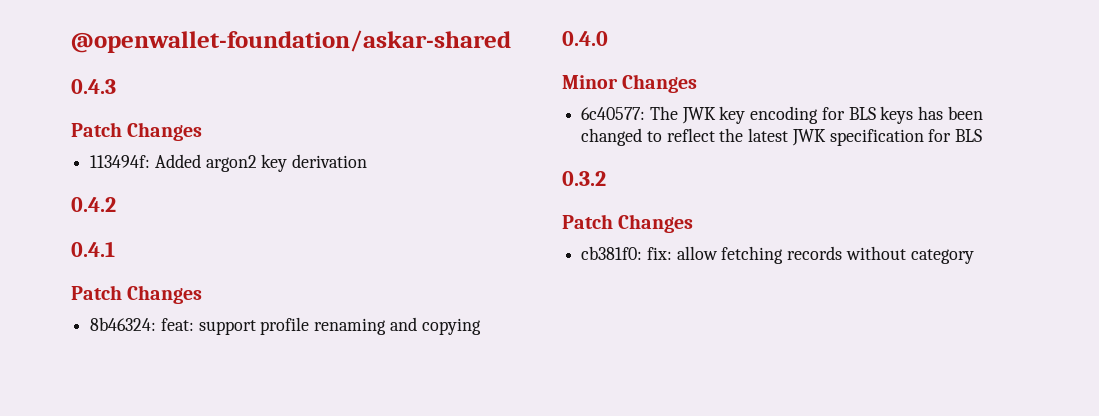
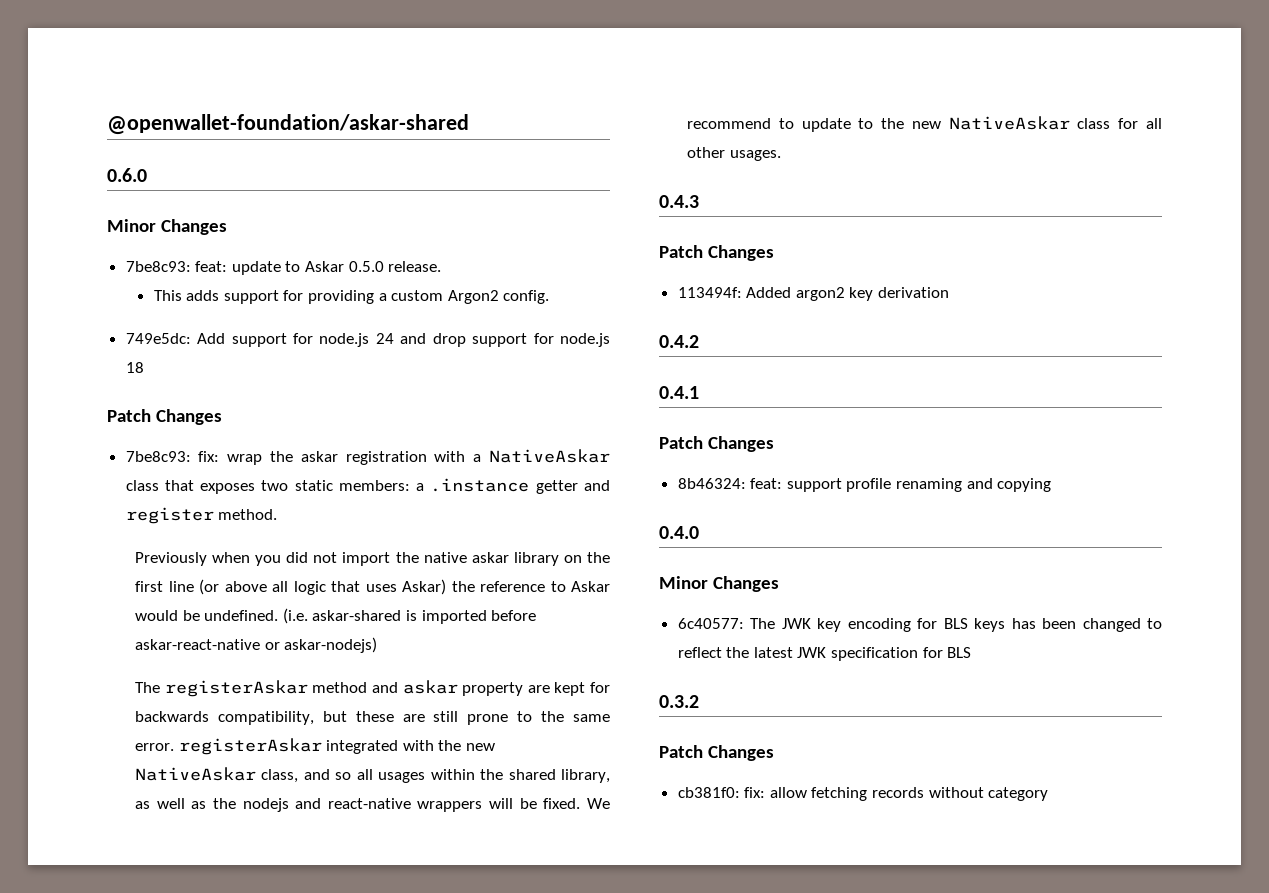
(511, 41) none -> [107,168,147,182] [107,219,227,235] [125,261,442,275] [153,290,550,304] [125,333,610,347] [125,362,144,373] [107,409,222,425] [125,449,610,465] [125,478,610,494] [125,507,278,524] [135,552,611,566] [135,579,610,595] [135,608,537,624] [135,637,378,653] [135,680,611,697] [135,711,610,725] [135,738,495,755] [135,767,610,783] [135,798,610,812] [687,116,1162,132] [687,147,781,161] // 0.6.0 // Minor Changes // 7be8c93: feat: update to Askar 0.5.0 release. // This adds support for providing a custom Argon2 config. // 749e5dc: Add support for node.js 24 and drop support for node.js 18 // Patch Changes // 7be8c93: fix: wrap the askar registration with a NativeAskar class that exposes two static members: a .instance getter and register method. // Previously when you did not import the native askar library on the first line (or above all logic that uses Askar) the reference to Askar would be undefined. (i.e. askar-shared is imported before askar-react-native or askar-nodejs) // The registerAskar method and askar property are kept for backwards compatibility, but these are still prone to the same error. registerAskar integrated with the new NativeAskar class, and so all usages within the shared library, as well as the nodejs and react-native wrappers will be fixed. We recommend to update to the new NativeAskar class for all other usages.

